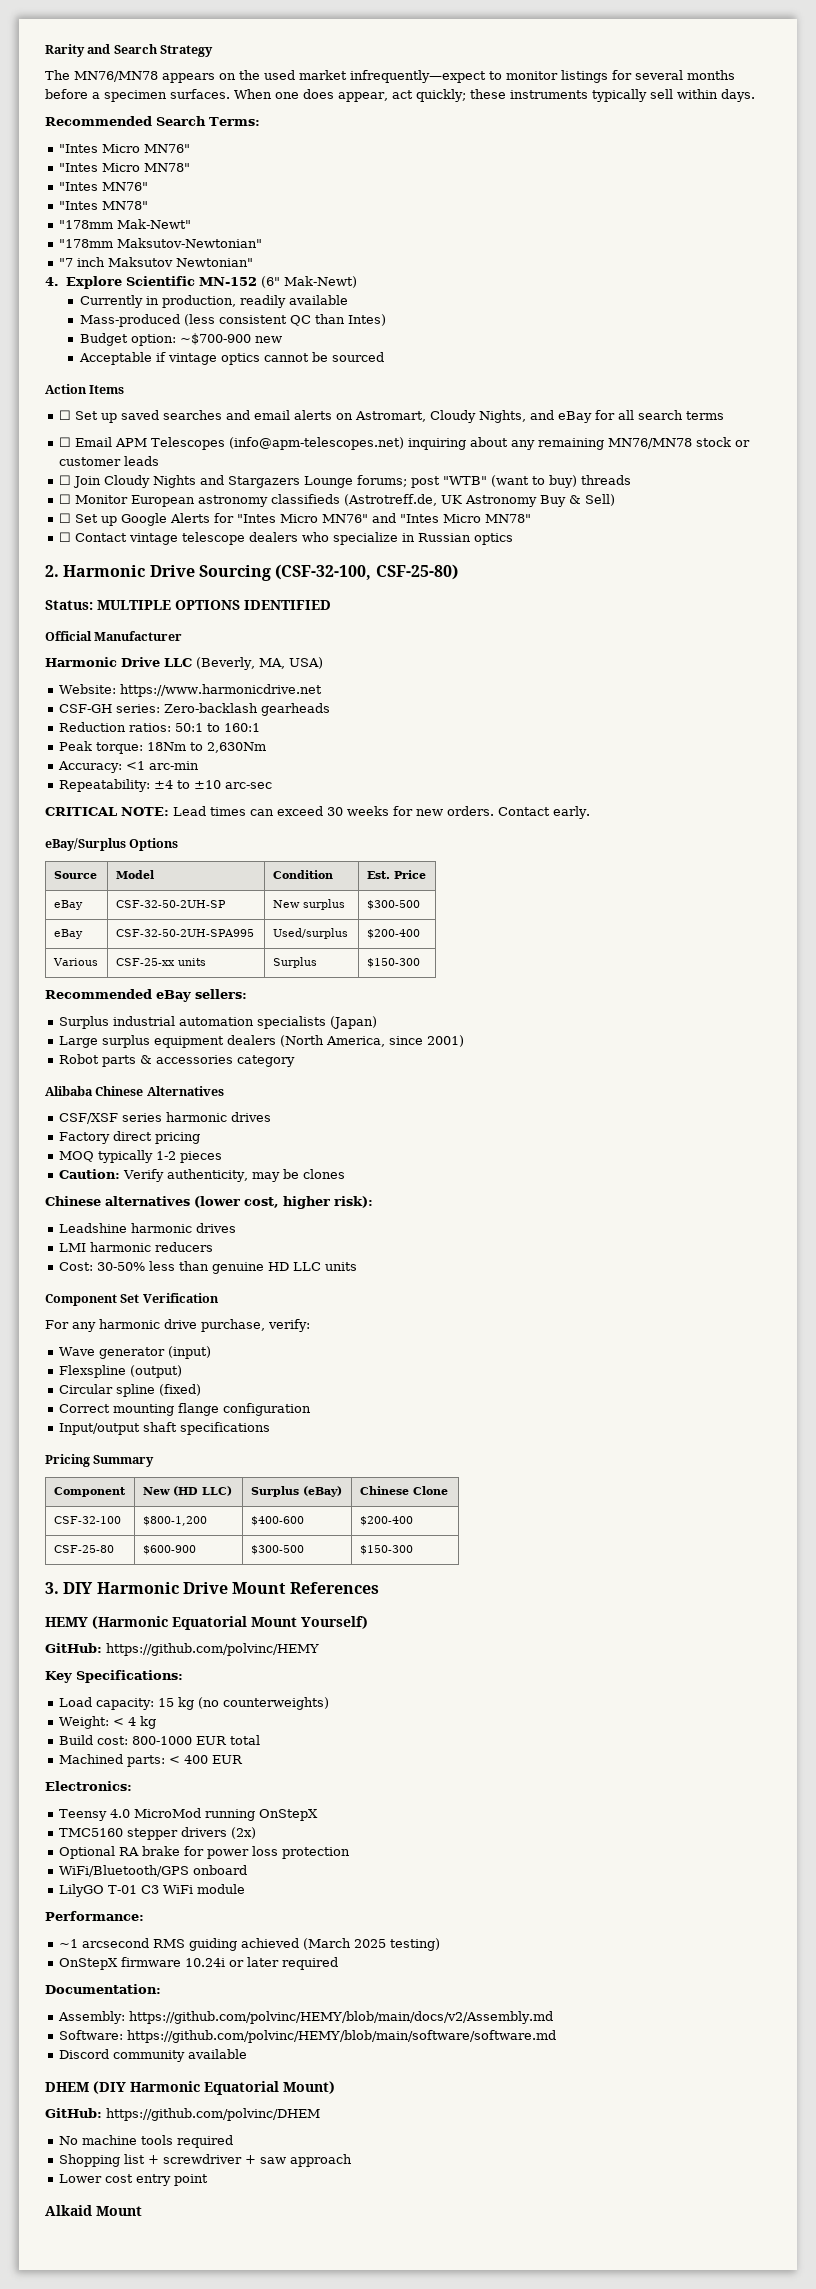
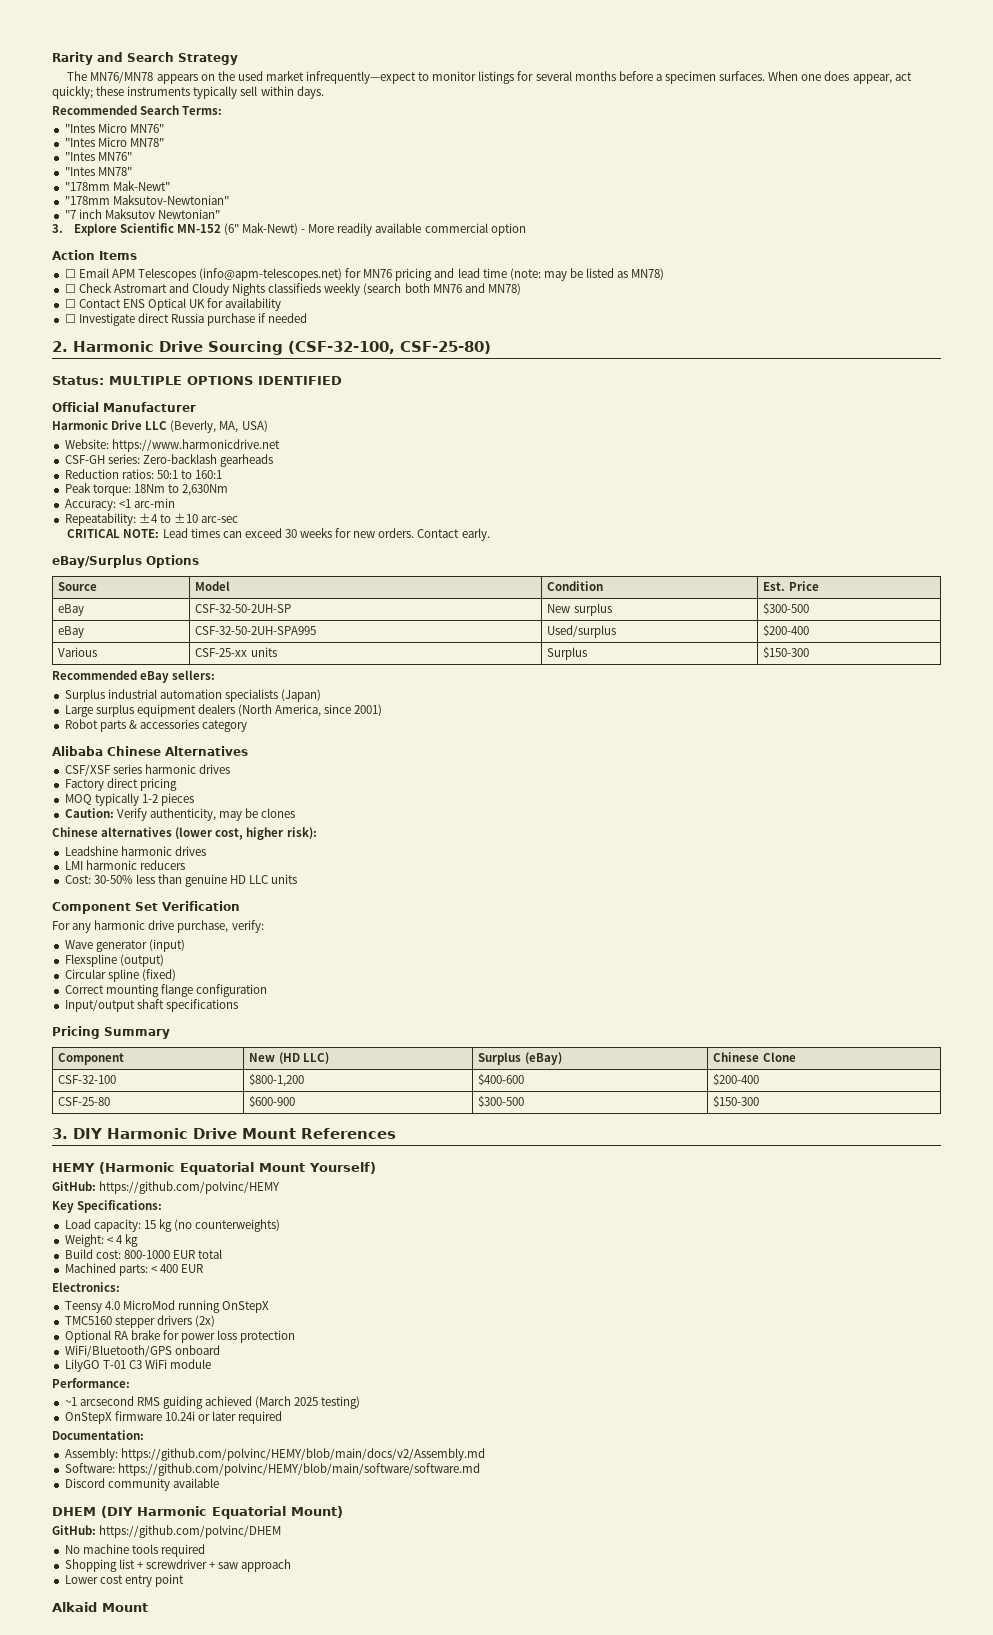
[45,277,59,286] 4. -> [52,224,63,233] 3.
[79,295,236,308] // Currently in production, -> [301,224,335,233] - More
[79,314,386,327] [79,333,282,346] [78,352,384,365] [45,384,125,394] [58,410,724,423] // Mass-produced (less consistent QC than Intes) // Budget option: ~$700-900 new // Acceptable if vintage optics cannot be sourced // Action Items // ☐ Set up saved searches and email alerts on Astromart, Cloudy Nights, and eBay for all search terms -> [424,223,526,236] [52,250,137,260] commercial option // Action Items
[407,437,750,450] [58,456,159,466] [58,475,631,488] [58,494,615,507] [58,513,531,526] [58,532,513,545] inquiring about any remaining MN76/MN78 stock or customer leads // ☐ Join Cloudy Nights and Stargazers Lounge forums; post "WTB" (want to buy) threads // ☐ Monitor European astronomy classifieds (Astrotreff.de, UK Astronomy Buy & Sell) // ☐ Set up Google Alerts for "Intes Micro MN76" and "Intes Micro MN78" // ☐ Contact vintage telescope dealers who specialize in Russian optics -> [345,268,665,281] [64,283,521,296] [64,298,282,311] [64,313,308,326] for MN76 pricing and lead time (note: may be listed as MN78) // ☐ Check Astromart and Cloudy Nights classifieds weekly (search both MN76 and MN78) // ☐ Contact ENS Optical UK for availability // ☐ Investigate direct Russia purchase if needed

